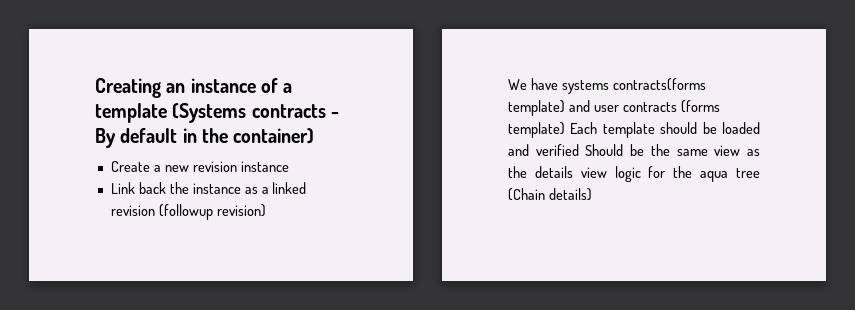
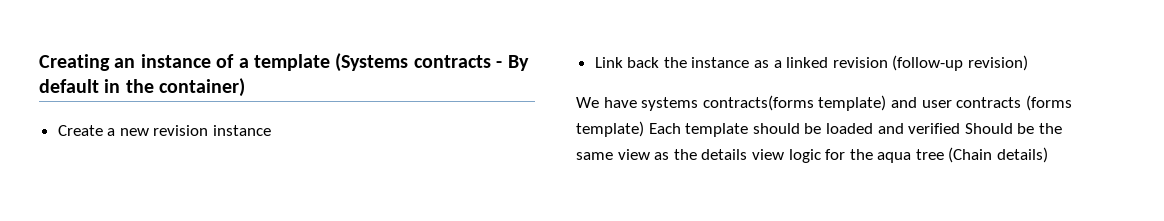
[158,204,213,220] (followup -> [892,55,964,71] (follow-up

